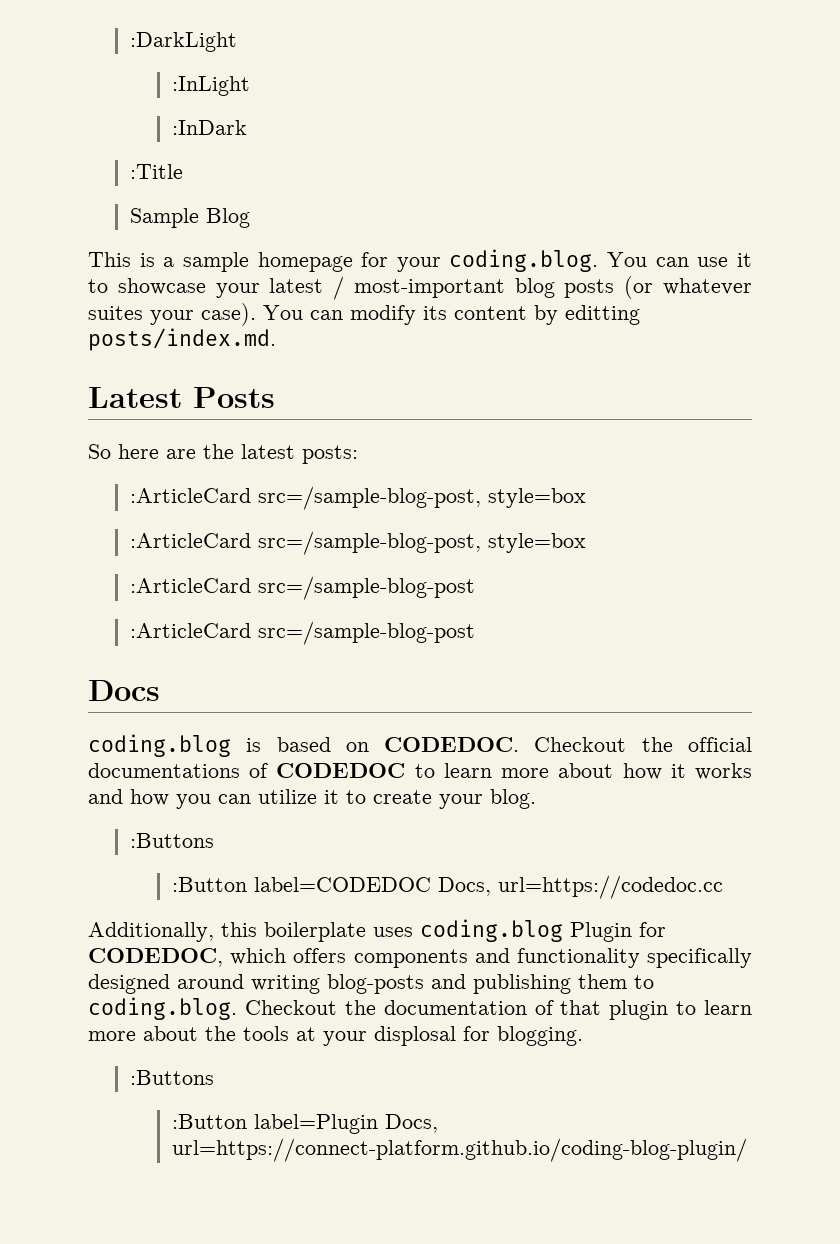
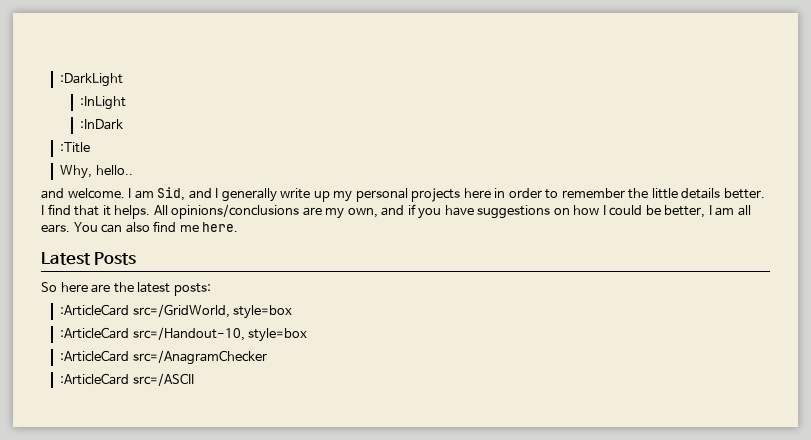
[129,208,250,228] [88,249,752,272] [88,276,752,300] [88,303,640,326] [88,328,276,351] Sample Blog // This is a sample homepage for your coding.blog. You can use it to showcase your latest / most-important blog posts (or whatever suites your case). You can modify its content by editting posts/index.md. -> [60,165,133,179] [41,187,765,202] [41,204,751,219] [41,221,239,233] Why, hello.. // and welcome. I am Sid, and I generally write up my personal projects here in order to remember the little details better. I find that it helps. All opinions/conclusions are my own, and if you have suggestions on how I could be better, I am all ears. You can also find me here.
[257,486,586,510] [129,531,586,555] [129,576,475,600] [129,621,475,645] [88,680,160,701] [88,734,752,757] [88,763,752,780] [88,789,536,809] [129,833,214,848] [171,875,723,899] [88,919,666,942] [88,948,752,968] [88,974,654,994] [88,997,752,1020] [88,1026,583,1046] [129,1070,214,1085] [171,1114,438,1134] [171,1138,747,1162] src=/sample-blog-post, style=box // :ArticleCard src=/sample-blog-post, style=box // :ArticleCard src=/sample-blog-post // :ArticleCard src=/sample-blog-post // Docs // coding.blog is based on CODEDOC. Checkout the official documentations of CODEDOC to learn more about how it works and how you can utilize it to create your blog. // :Buttons // :Button label=CODEDOC Docs, url=https://codedoc.cc // Additionally, this boilerplate uses coding.blog Plugin for CODEDOC, which offers components and functionality specifically designed around writing blog-posts and publishing them to coding.blog. Checkout the documentation of that plugin to learn more about the tools at your displosal for blogging. // :Buttons // :Button label=Plugin Docs, url=https://connect-platform.github.io/coding-blog-plugin/ -> [132,304,293,319] [60,327,308,342] [60,350,267,365] [60,373,194,386] src=/GridWorld, style=box // :ArticleCard src=/Handout-10, style=box // :ArticleCard src=/AnagramChecker // :ArticleCard src=/ASCII

